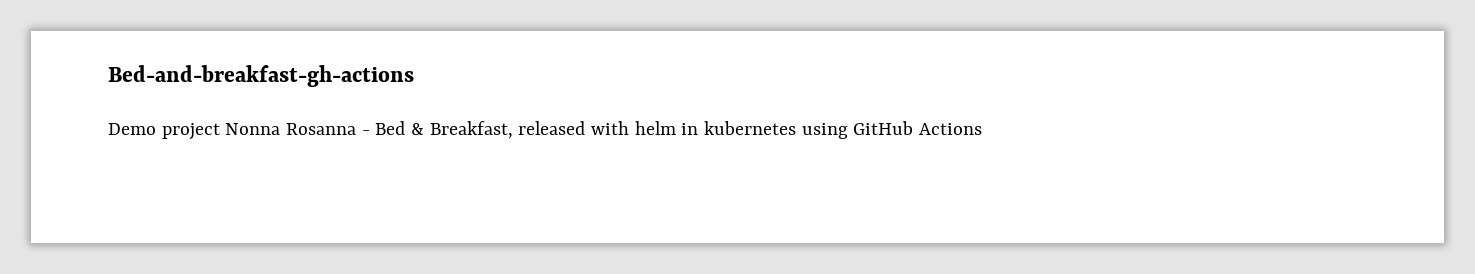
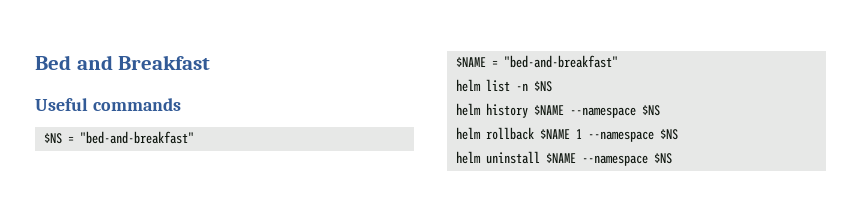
[108,65,414,87] [108,121,983,140] Bed-and-breakfast-gh-actions // Demo project Nonna Rosanna - Bed & Breakfast, released with helm in kubernetes using GitHub Actions -> [35,55,211,70] [35,98,181,111] [43,131,194,144] [455,55,618,68] [455,79,552,92] [455,103,660,118] [455,127,678,142] [455,151,672,166] Bed and Breakfast // Useful commands // $NS = "bed-and-breakfast" // $NAME = "bed-and-breakfast" // helm list -n $NS // helm history $NAME --namespace $NS // helm rollback $NAME 1 --namespace $NS // helm uninstall $NAME --namespace $NS

